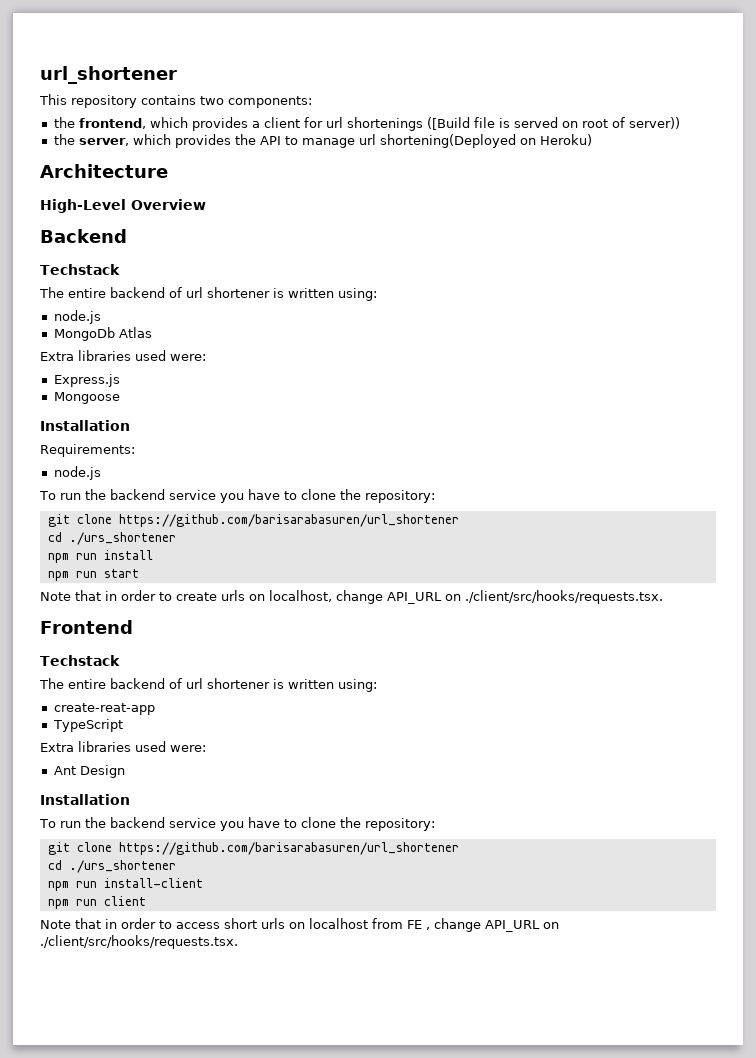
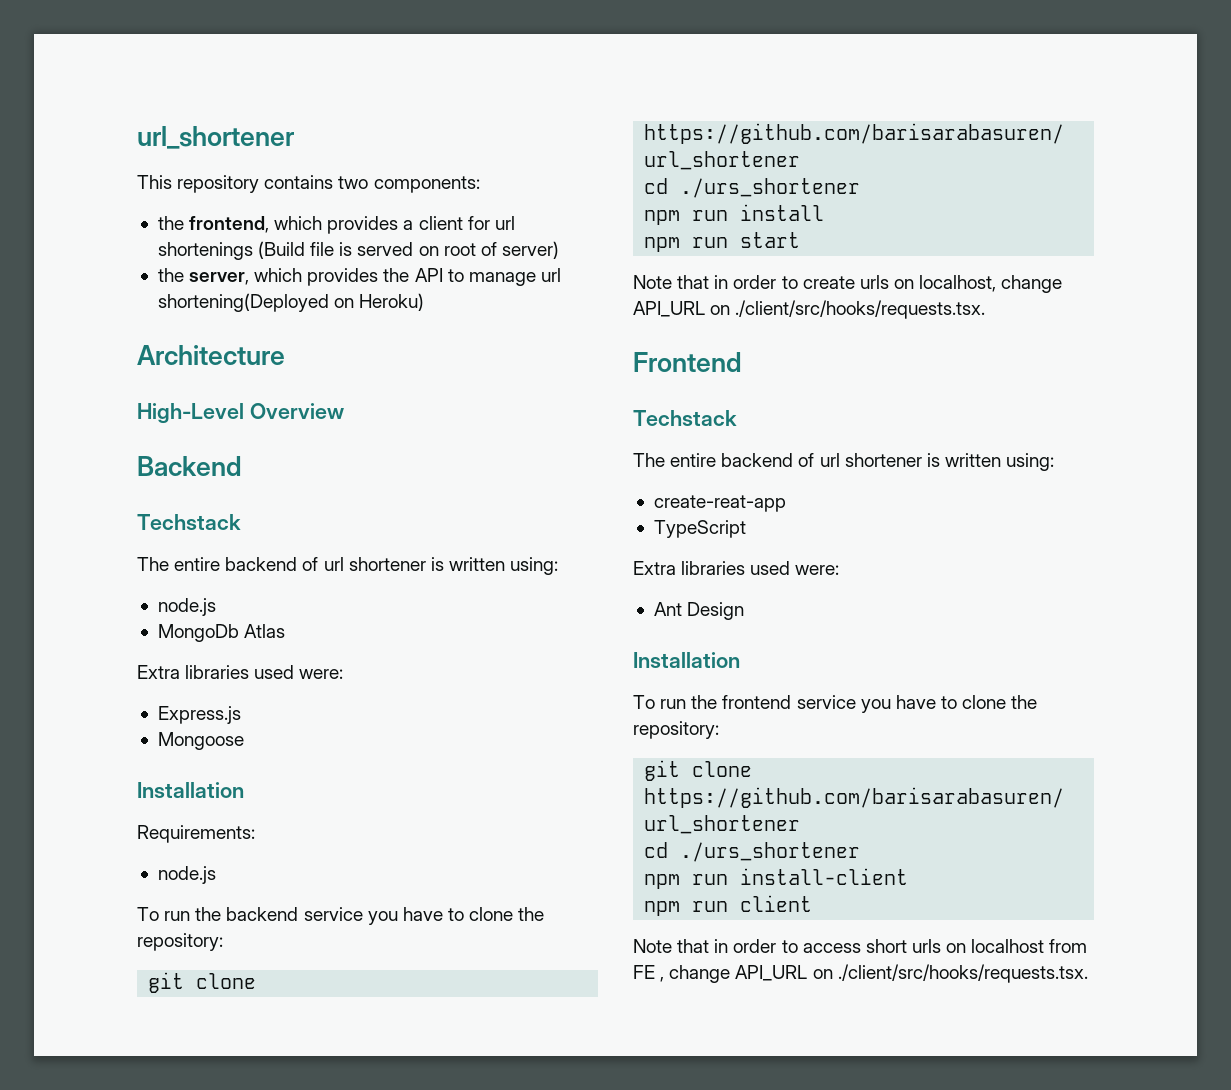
[426,117,470,130] ([Build -> [258,241,306,259] (Build
[628,117,680,129] server)) -> [501,241,559,259] server)
[109,817,165,828] backend -> [722,695,792,709] frontend

